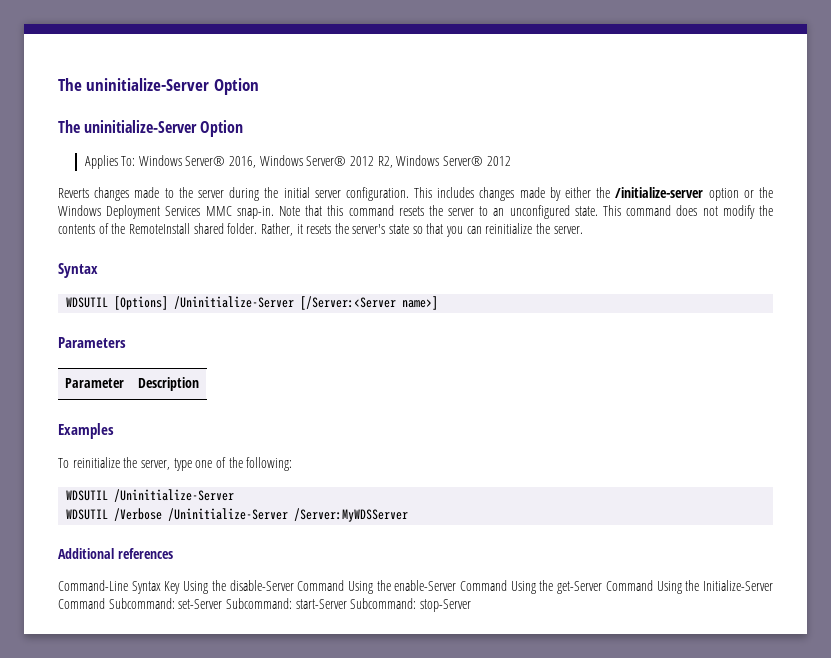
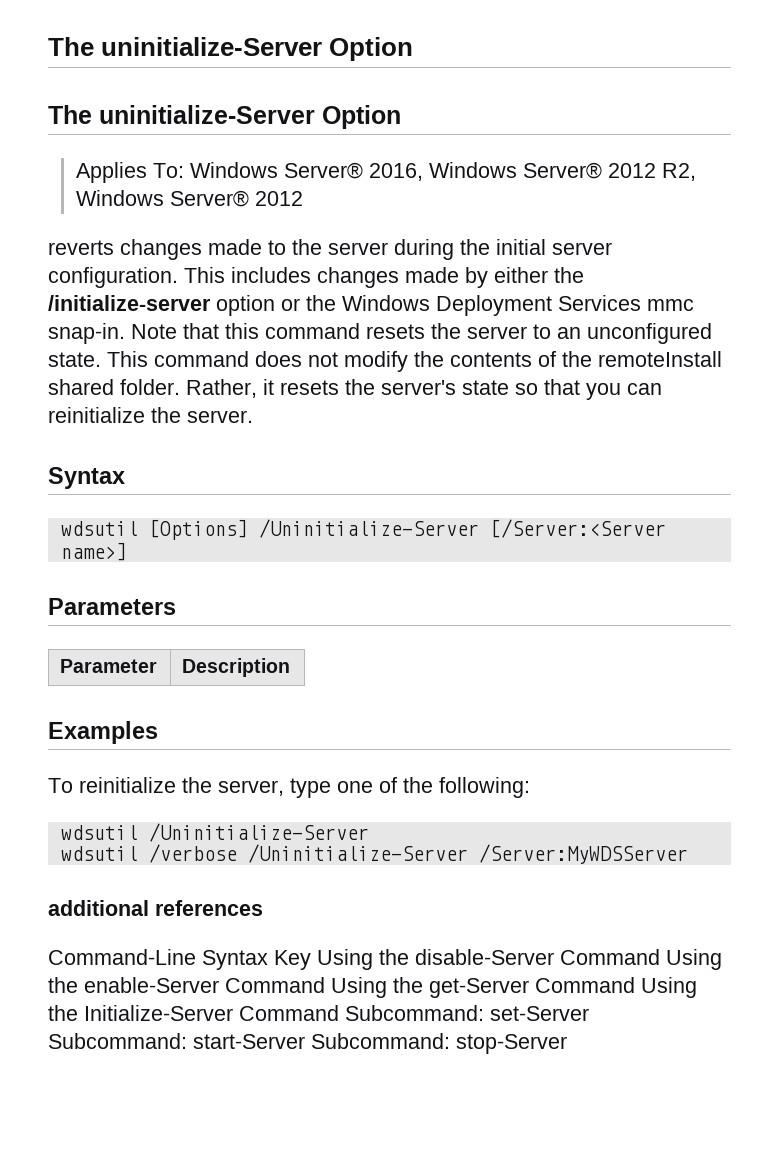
[58,188,89,198] Reverts -> [48,240,114,255] reverts
[205,206,232,216] MMC -> [647,299,694,311] mmc
[128,223,190,234] RemoteInstall -> [598,351,722,367] remoteInstall
[66,297,109,308] WDSUTIL -> [60,521,138,536] wdsutil
[66,490,109,501] WDSUTIL -> [60,825,138,840] wdsutil
[66,508,163,521] WDSUTIL /Verbose -> [60,844,237,863] wdsutil /verbose
[58,548,114,559] Additional -> [48,900,149,916] additional

